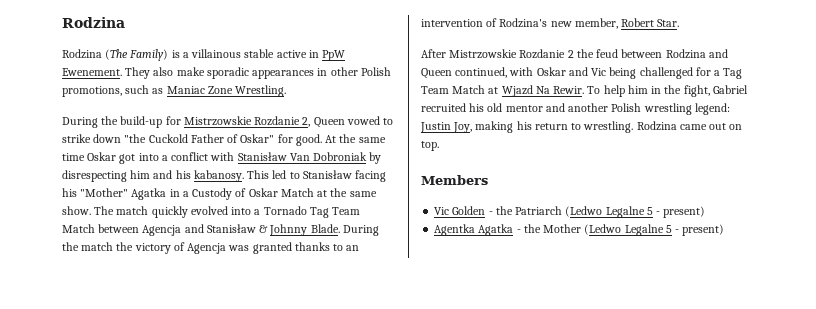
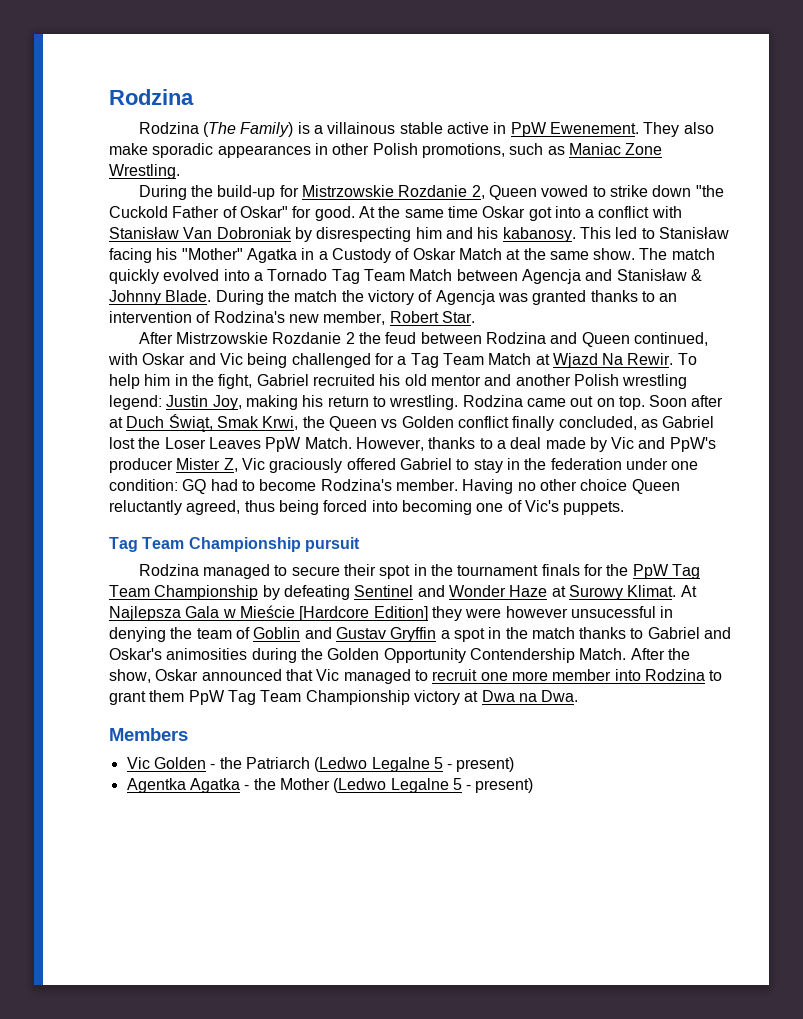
(439, 146) none -> [649,395,724,407] [109,414,715,432] [109,437,716,452] [109,458,699,473] [109,479,680,494] [109,500,625,515] [109,537,360,552] [138,564,700,579] [109,585,697,600] [109,605,674,621] [109,627,732,642] [109,648,690,663] [109,669,723,684] [109,690,579,705] Soon after at Duch Świąt, Smak Krwi, the Queen vs Golden conflict finally concluded, as Gabriel lost the Loser Leaves PpW Match. However, thanks to a deal made by Vic and PpW's producer Mister Z, Vic graciously offered Gabriel to stay in the federation under one condition: GQ had to become Rodzina's member. Having no other choice Queen reluctantly agreed, thus being forced into becoming one of Vic's puppets. // Tag Team Championship pursuit // Rodzina managed to secure their spot in the tournament finals for the PpW Tag Team Championship by defeating Sentinel and Wonder Haze at Surowy Klimat. At Najlepsza Gala w Mieście [Hardcore Edition] they were however unsucessful in denying the team of Goblin and Gustav Gryffin a spot in the match thanks to Gabriel and Oskar's animosities during the Golden Opportunity Contendership Match. After the show, Oskar announced that Vic managed to recruit one more member into Rodzina to grant them PpW Tag Team Championship victory at Dwa na Dwa.

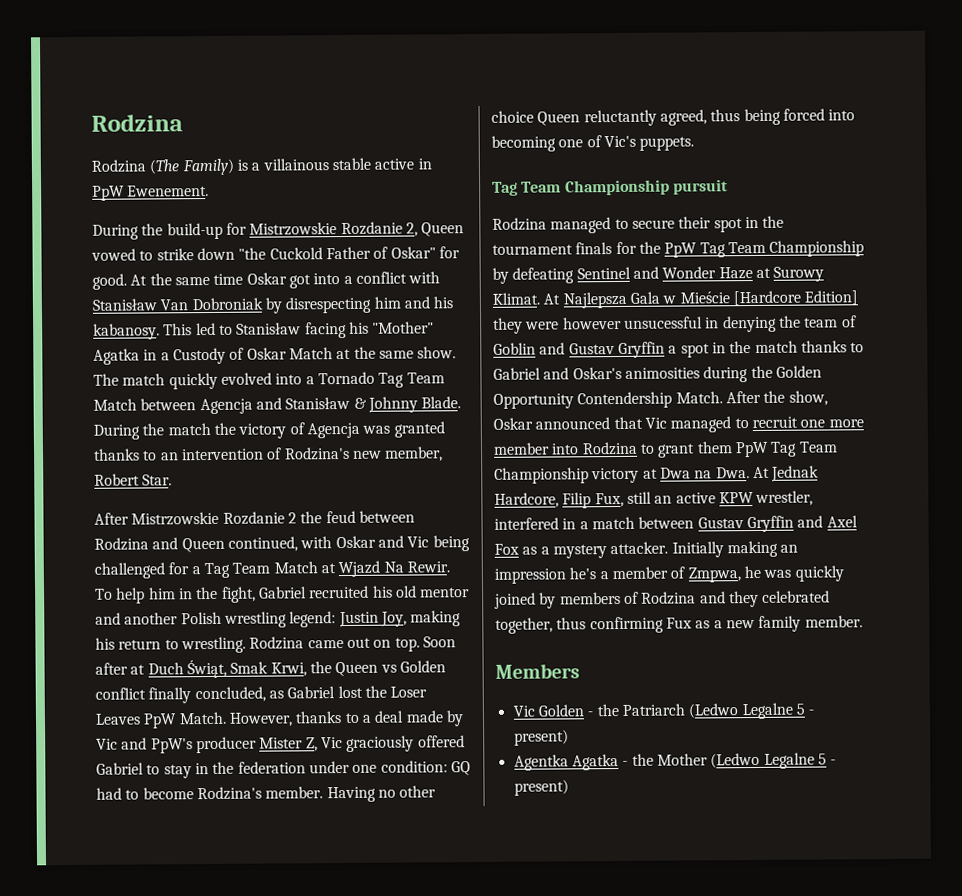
[643,122,714,137] [109,143,663,158] [109,164,180,179] They also make sporadic appearances in other Polish promotions, such as Maniac Zone Wrestling. -> (210, 190) none
(579, 696) none -> [752,465,820,482] [494,490,814,509] [494,515,858,533] [494,540,799,559] [494,565,844,584] [494,590,831,609] [495,615,863,634] At Jednak Hardcore, Filip Fux, still an active KPW wrestler, interfered in a match between Gustav Gryffin and Axel Fox as a mystery attacker. Initially making an impression he's a member of Zmpwa, he was quickly joined by members of Rodzina and they celebrated together, thus confirming Fux as a new family member.

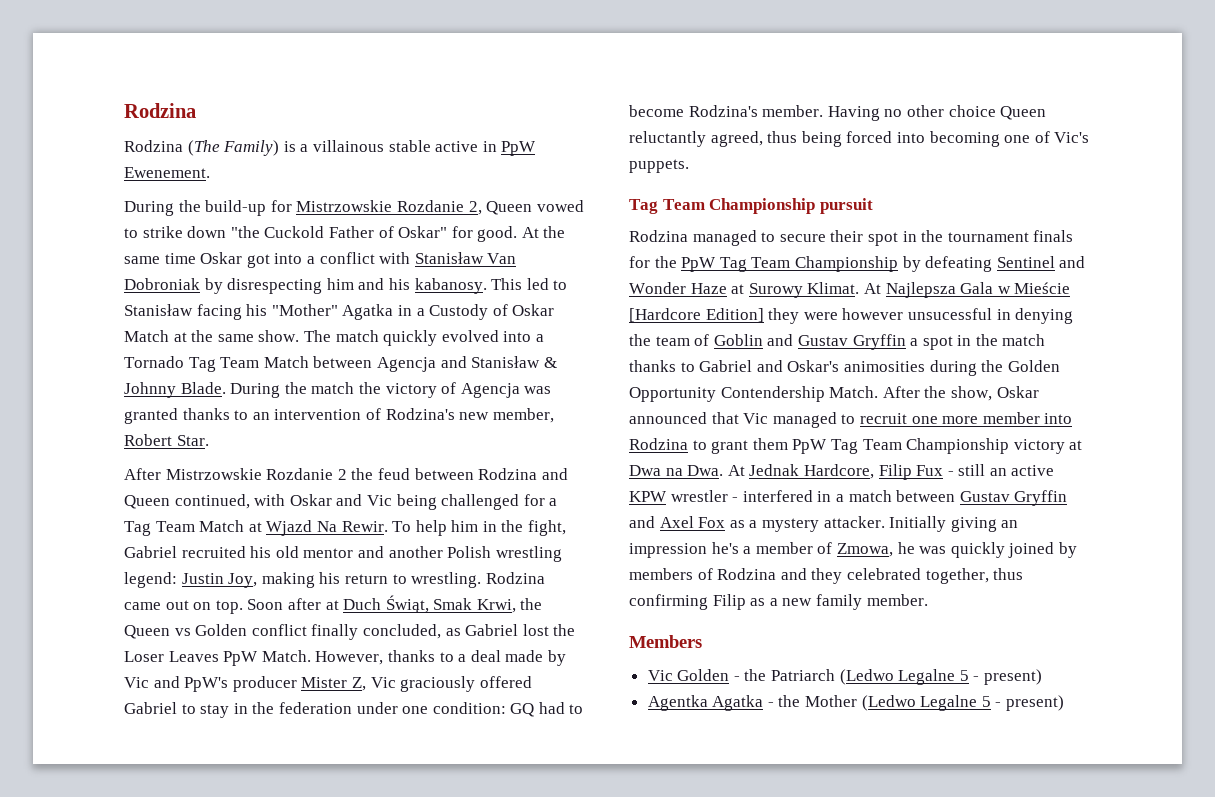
[594,492,624,508] Fux, -> [916,465,954,476] Fux -
[755,490,814,506] wrestler, -> [670,490,739,502] wrestler -
[726,540,778,558] making -> [950,517,997,532] giving
[687,567,741,583] Zmpwa, -> [836,543,893,557] Zmowa,
[665,617,692,629] Fux -> [712,594,746,610] Filip

